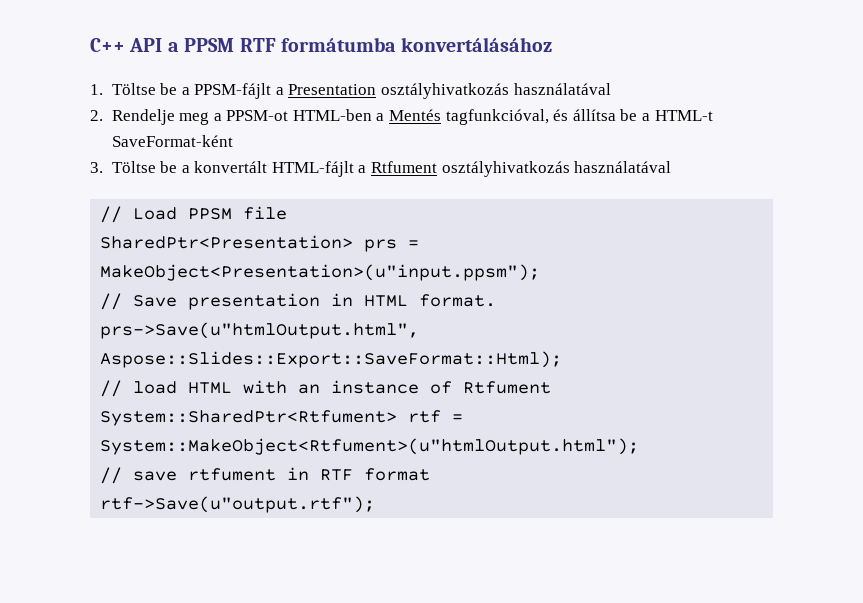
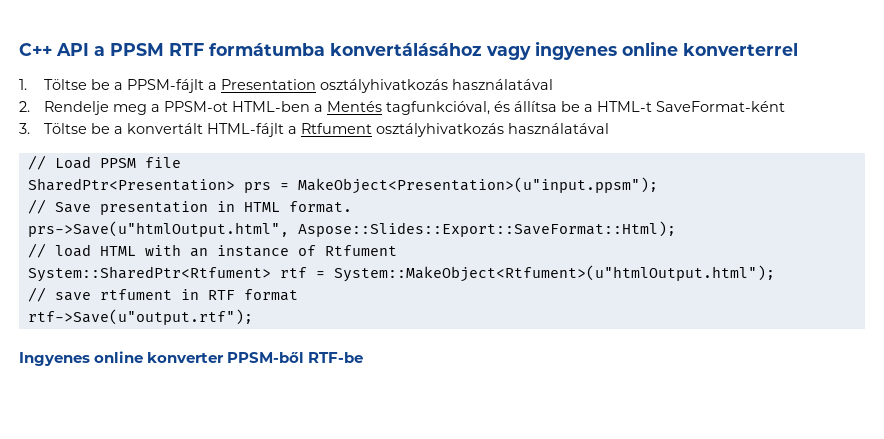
(553, 44) none -> [486,41,798,60] vagy ingyenes online konverterrel
(376, 504) none -> [19,351,364,366] // Ingyenes online konverter PPSM-ből RTF-be

